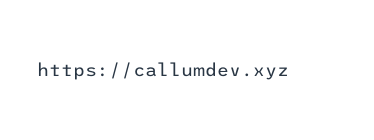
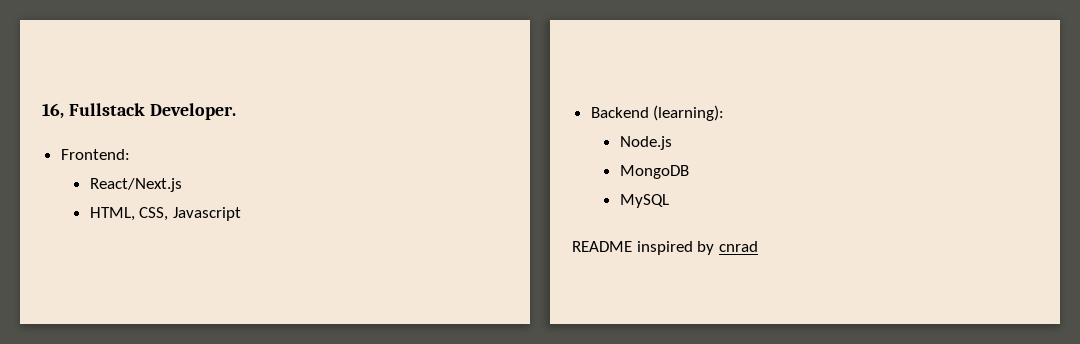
[37,62,289,80] https://callumdev.xyz -> [42,103,236,120] [60,149,130,160] [89,178,182,192] [89,207,241,221] [590,105,725,121] [619,136,672,150] [619,165,689,179] [619,194,669,208] [572,241,758,255] 16, Fullstack Developer. // Frontend: // React/Next.js // HTML, CSS, Javascript // Backend (learning): // Node.js // MongoDB // MySQL // README inspired by cnrad

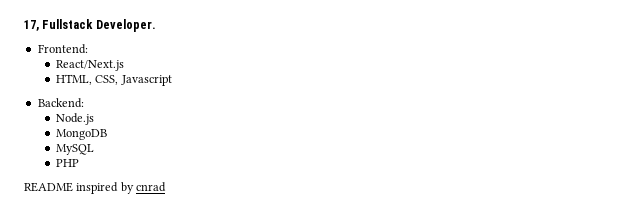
[42,103,64,119] 16, -> [24,20,39,31] 17,
[590,105,725,121] Backend (learning): -> [37,98,84,108] Backend:
(669, 201) none -> [56,159,80,167] // PHP

